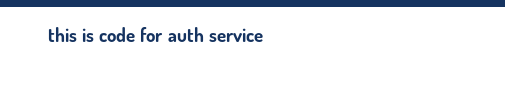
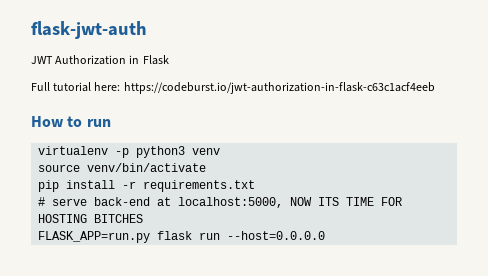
[48,27,263,42] this is code for auth service -> [31,21,147,39] [31,55,169,65] [31,82,435,94] [31,116,111,127] [38,146,221,158] [38,163,207,172] [38,180,256,192] [38,197,403,208] [38,214,144,223] [38,231,326,243] flask-jwt-auth // JWT Authorization in Flask // Full tutorial here: https://codeburst.io/jwt-authorization-in-flask-c63c1acf4eeb // How to run // virtualenv -p python3 venv // source venv/bin/activate // pip install -r requirements.txt // # serve back-end at localhost:5000, NOW ITS TIME FOR HOSTING BITCHES // FLASK_APP=run.py flask run --host=0.0.0.0

